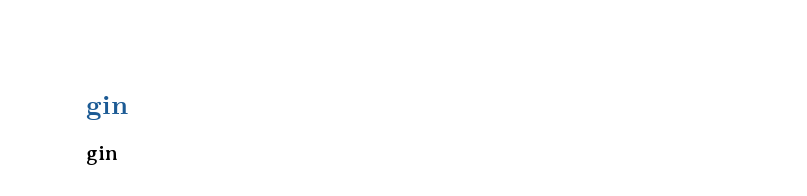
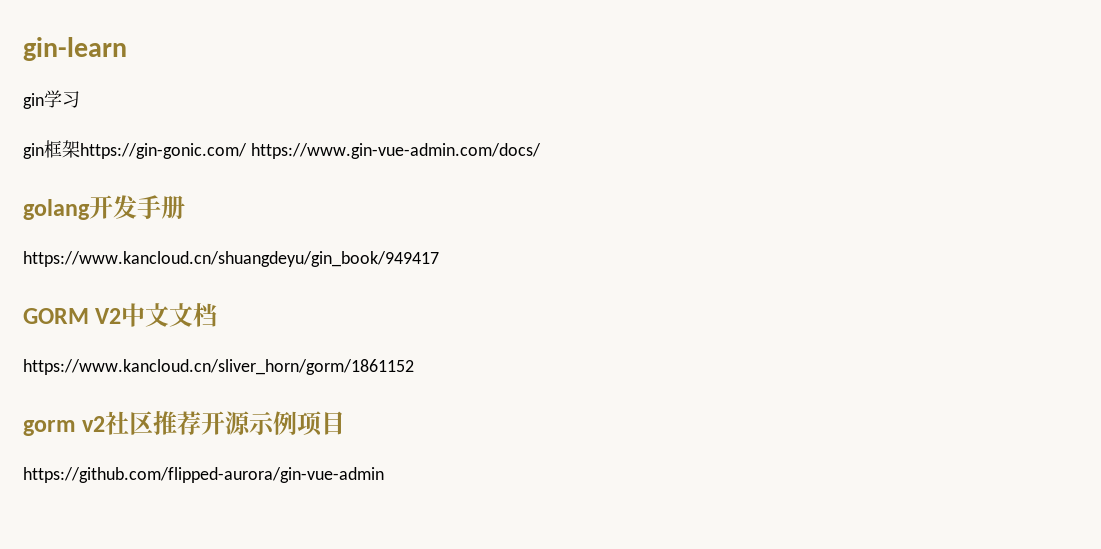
[86,96,128,120] [86,146,118,165] gin // gin -> [23,37,127,61] [23,90,80,109] [23,140,541,159] [23,195,185,220] [23,251,439,267] [23,303,218,327] [23,359,414,375] [23,411,346,436] [23,467,384,483] gin-learn // gin学习 // gin框架https://gin-gonic.com/ https://www.gin-vue-admin.com/docs/ // golang开发手册 // https://www.kancloud.cn/shuangdeyu/gin_book/949417 // GORM V2中文文档 // https://www.kancloud.cn/sliver_horn/gorm/1861152 // gorm v2社区推荐开源示例项目 // https://github.com/flipped-aurora/gin-vue-admin

